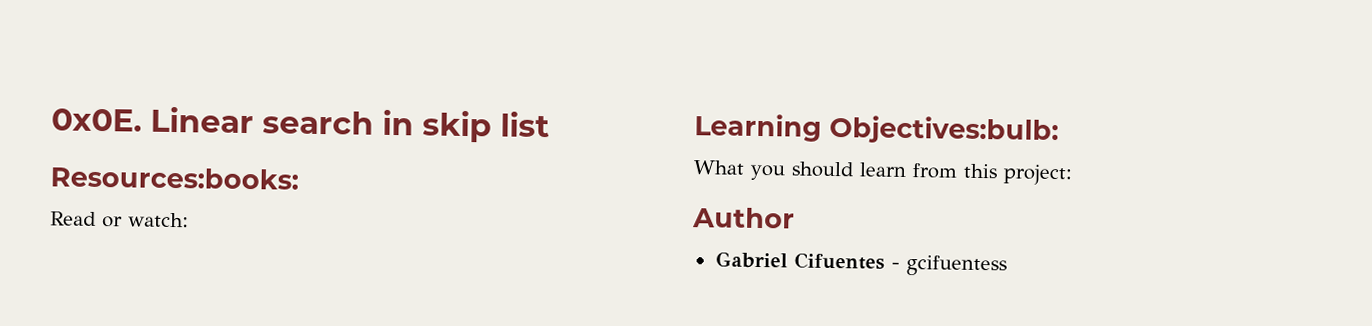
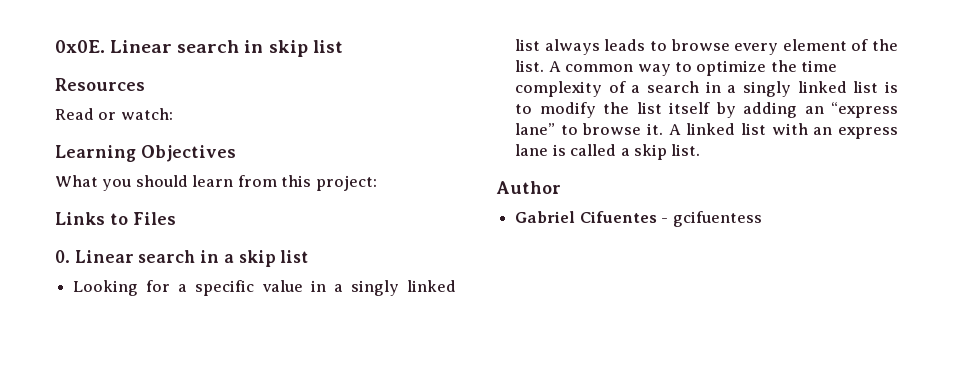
[50,166,299,190] Resources:books: -> [55,78,145,91] Resources
[829,114,1059,146] Objectives:bulb: -> [141,145,236,162] Objectives
(1073, 175) none -> [55,212,176,225] [55,250,309,267] [73,280,457,296] [515,39,898,55] [515,60,838,76] [515,81,898,97] [515,102,898,118] [515,123,898,139] [515,144,701,160] // Links to Files // 0. Linear search in a skip list // Looking for a specific value in a singly linked list always leads to browse every element of the list. A common way to optimize the time complexity of a search in a singly linked list is to modify the list itself by adding an “express lane” to browse it. A linked list with an express lane is called a skip list.

